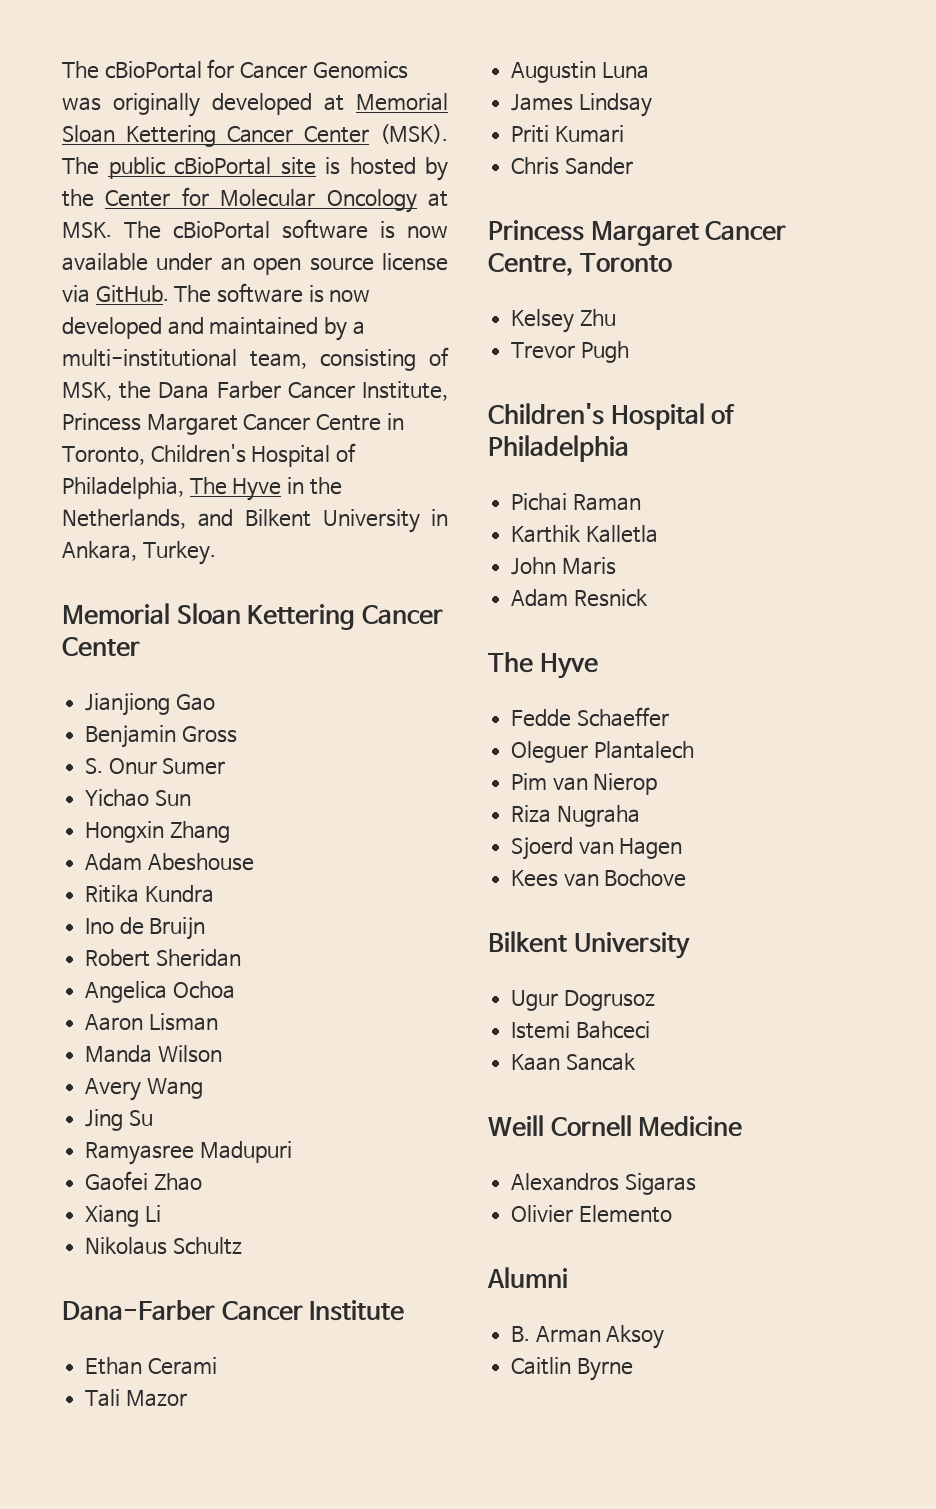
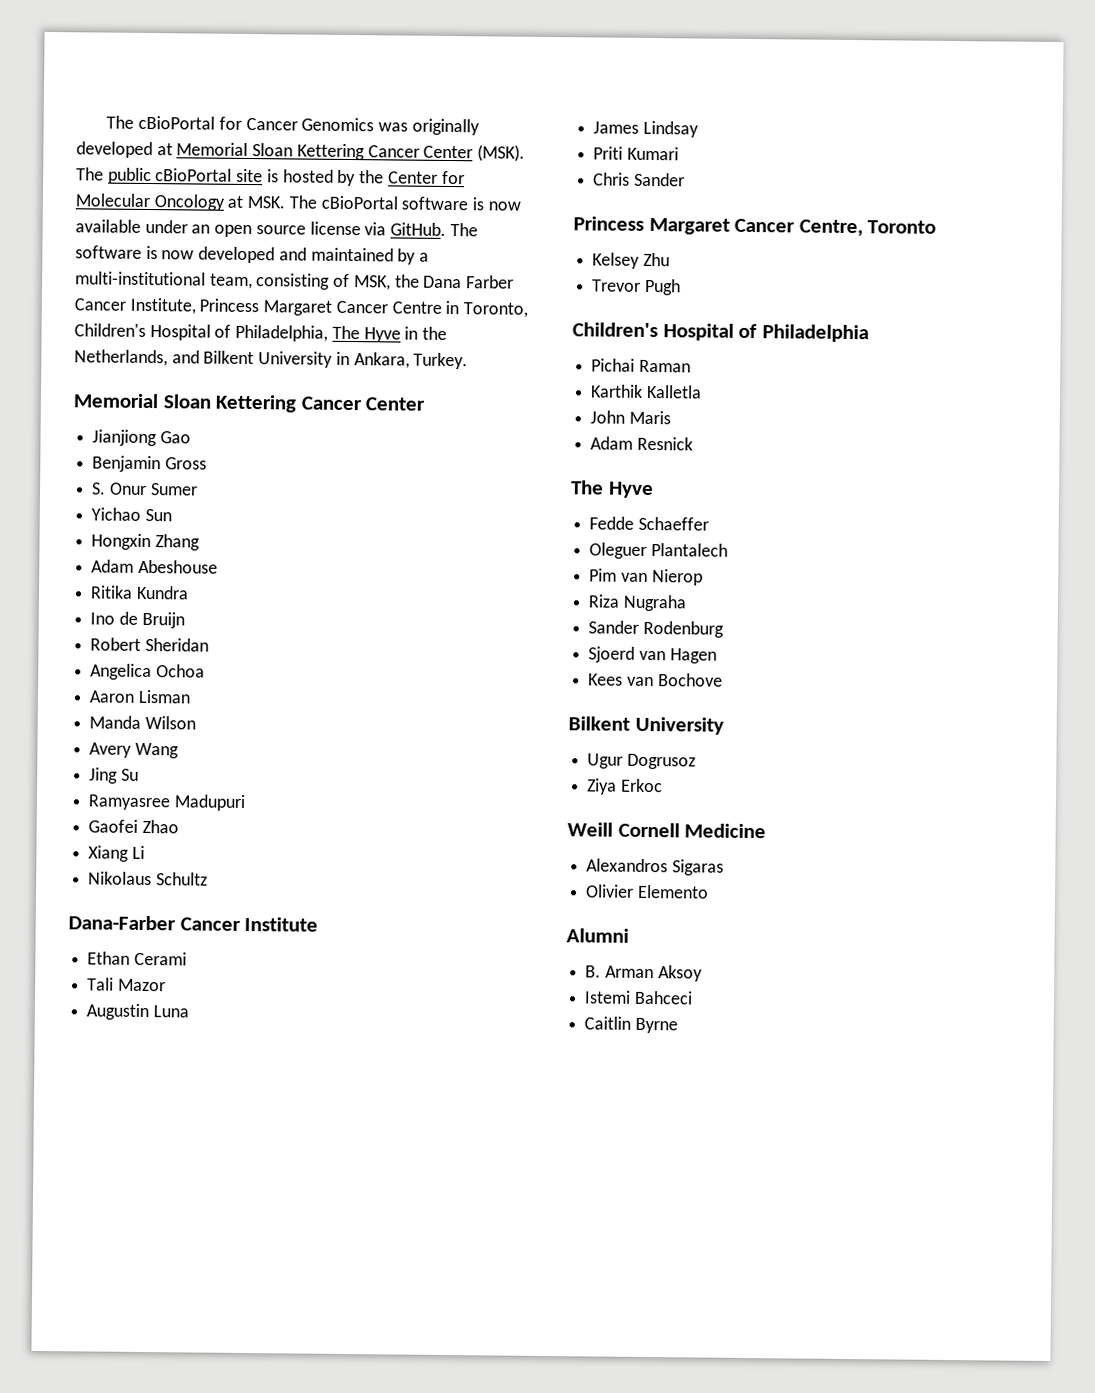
(640, 816) none -> [588,620,724,638] // Sander Rodenburg
[511,1021,650,1039] [511,1053,636,1071] Istemi Bahceci // Kaan Sancak -> [587,778,663,795] Ziya Erkoc
(665, 1337) none -> [584,990,693,1005] // Istemi Bahceci

